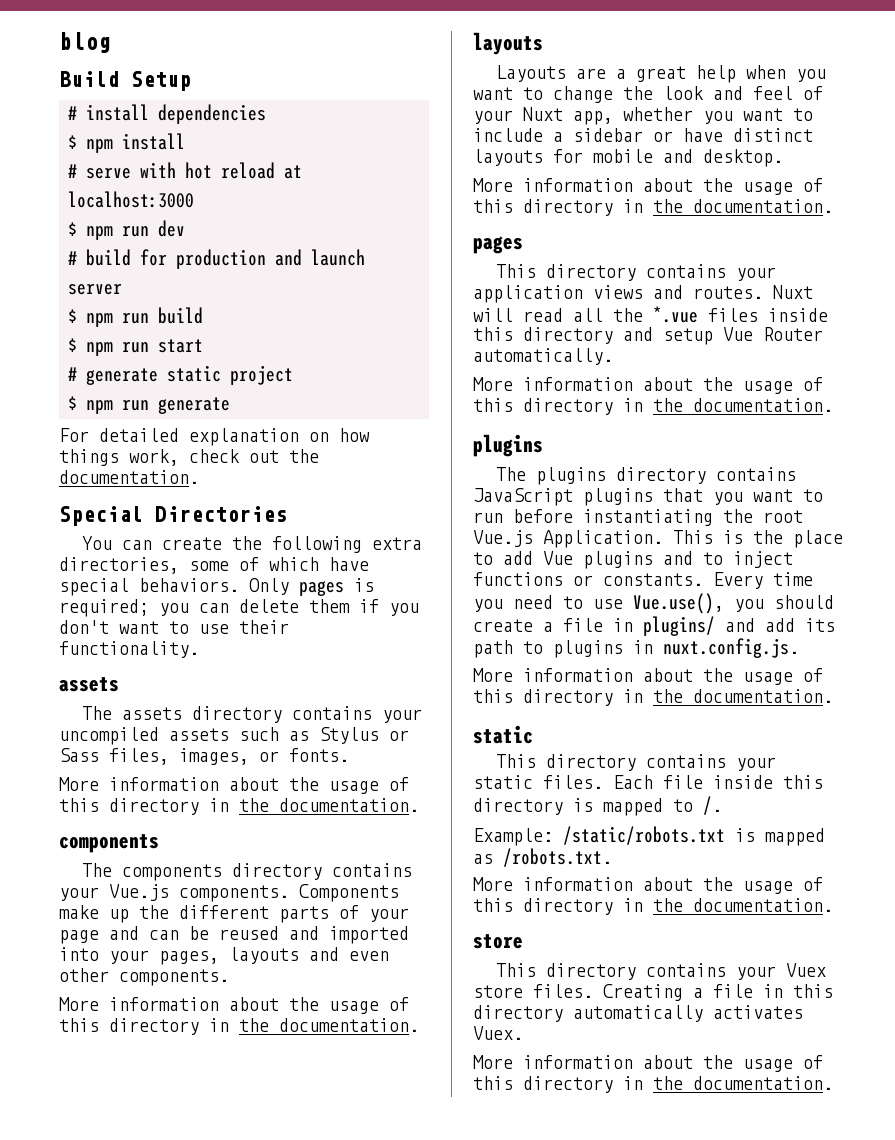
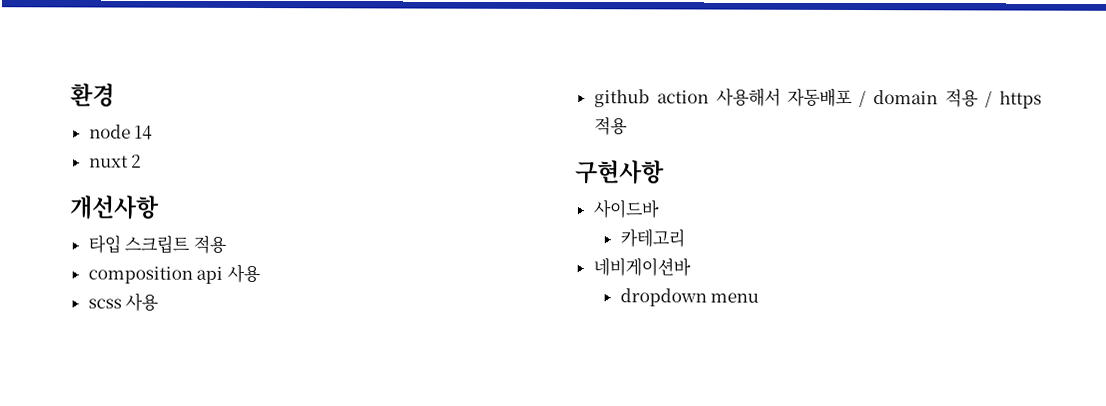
[59,32,111,53] [59,71,191,91] [68,104,266,124] [68,133,185,153] [68,162,302,179] [68,191,194,208] [68,220,185,240] [68,249,365,269] [68,284,122,295] [68,307,203,327] [68,338,203,356] [68,365,293,385] [68,396,230,414] [59,428,370,446] [59,449,319,466] [59,470,199,484] [59,506,287,526] [82,536,423,553] [59,557,369,574] [59,578,374,596] [59,599,419,617] [59,620,289,634] [59,641,199,658] [59,677,119,692] [82,706,423,723] [59,727,409,745] [59,748,349,765] [59,777,409,794] [59,798,419,815] [59,834,159,853] [82,863,413,881] [59,884,399,902] [59,905,409,923] [59,926,409,944] [59,947,389,965] [59,968,229,986] [59,997,409,1014] [59,1018,419,1035] [473,32,543,55] [496,65,827,83] [473,86,823,103] [473,107,813,125] [473,128,813,142] [473,149,783,167] [473,178,823,195] [473,199,833,216] [473,236,523,254] [496,264,777,281] [473,285,813,303] [473,306,828,323] [473,327,823,345] [473,348,613,365] [473,377,823,394] [473,398,833,415] [473,434,543,457] [496,467,797,485] [473,488,823,506] [473,509,803,526] [473,530,843,548] [473,551,793,569] [473,572,813,589] [473,593,834,614] [473,616,835,636] [473,638,799,658] [473,668,823,685] [473,689,833,706] [473,725,533,744] [496,754,777,771] [473,775,823,789] [473,796,722,816] [473,826,825,846] [473,848,612,867] [473,877,823,894] [473,898,833,915] [473,934,523,949] [496,963,827,980] [473,984,833,1001] [473,1005,803,1022] [473,1026,523,1040] [473,1055,823,1072] [473,1076,833,1093] blog // Build Setup // # install dependencies // $ npm install // # serve with hot reload at localhost:3000 // $ npm run dev // # build for production and launch server // $ npm run build // $ npm run start // # generate static project // $ npm run generate // For detailed explanation on how things work, check out the documentation. // Special Directories // You can create the following extra directories, some of which have special behaviors. Only pages is required; you can delete them if you don't want to use their functionality. // assets // The assets directory contains your uncompiled assets such as Stylus or Sass files, images, or fonts. // More information about the usage of this directory in the documentation. // components // The components directory contains your Vue.js components. Components make up the different parts of your page and can be reused and imported into your pages, layouts and even other components. // More information about the usage of this directory in the documentation. // layouts // Layouts are a great help when you want to change the look and feel of your Nuxt app, whether you want to include a sidebar or have distinct layouts for mobile and desktop. // More information about the usage of this directory in the documentation. // pages // This directory contains your application views and routes. Nuxt will read all the *.vue files inside this directory and setup Vue Router automatically. // More information about the usage of this directory in the documentation. // plugins // The plugins directory contains JavaScript plugins that you want to run before instantiating the root Vue.js Application. This is the place to add Vue plugins and to inject functions or constants. Every time you need to use Vue.use(), you should create a file in plugins/ and add its path to plugins in nuxt.config.js. // More information about the usage of this directory in the documentation. // static // This directory contains your static files. Each file inside this directory is mapped to /. // Example: /static/robots.txt is mapped as /robots.txt. // More information about the usage of this directory in the documentation. // store // This directory contains your Vuex store files. Creating a file in this directory automatically activates Vuex. // More information about the usage of this directory in the documentation. -> [70,83,115,107] [88,124,154,140] [88,154,142,168] [69,195,160,220] [87,235,227,254] [87,263,261,284] [87,292,160,312] [593,87,1042,109] [593,117,628,136] [575,160,665,185] [592,199,660,219] [619,228,685,248] [592,257,691,277] [619,288,760,307] 환경 // node 14 // nuxt 2 // 개선사항 // 타입 스크립트 적용 // composition api 사용 // scss 사용 // github action 사용해서 자동배포 / domain 적용 / https 적용 // 구현사항 // 사이드바 // 카테고리 // 네비게이션바 // dropdown menu

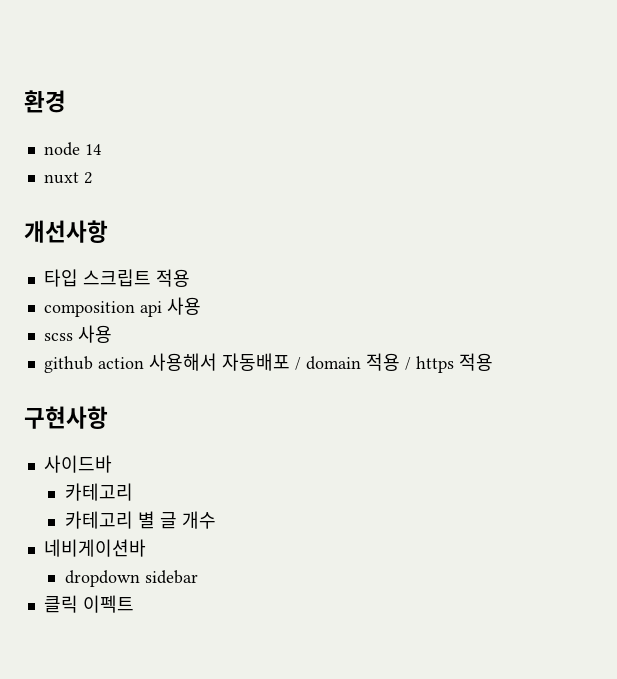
(685, 238) none -> [64,511,216,529] // 카테고리 별 글 개수
[710,292,760,303] menu -> [144,570,198,584] [43,595,134,613] sidebar // 클릭 이펙트

